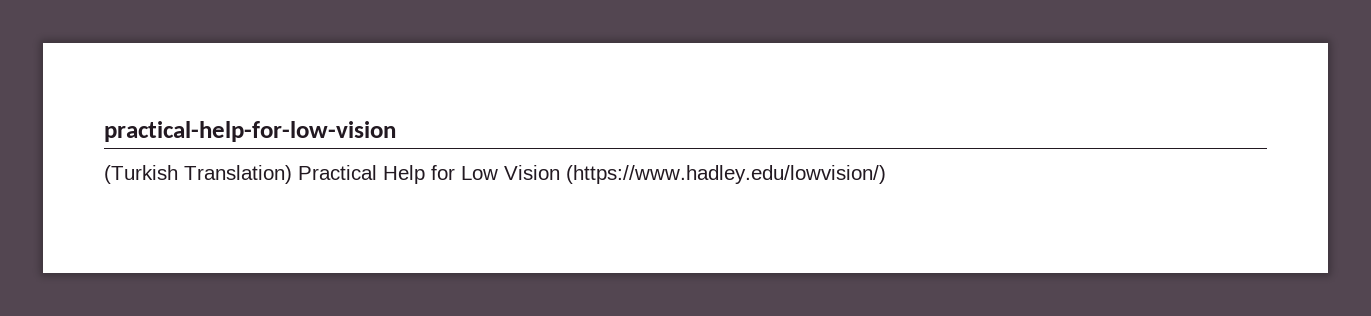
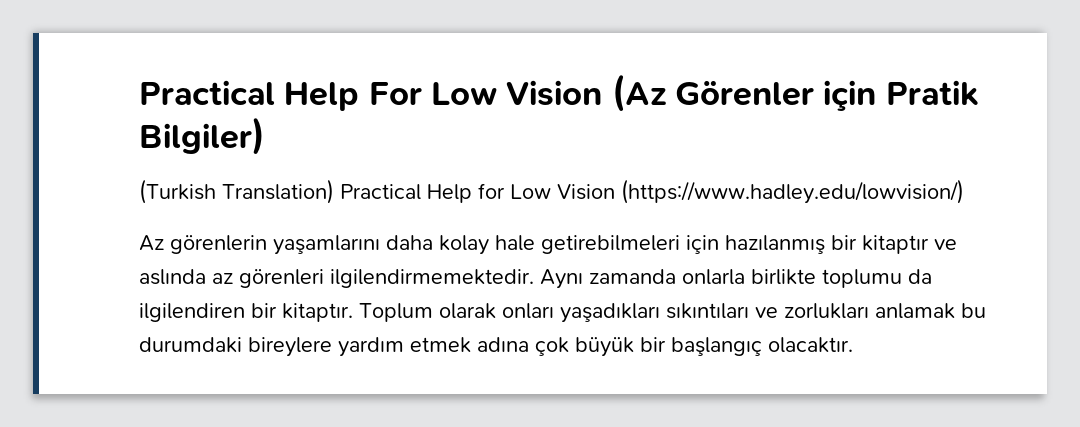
[104,121,396,142] practical-help-for-low-vision -> [139,74,979,112] [139,117,265,155] Practical Help For Low Vision (Az Görenler için Pratik Bilgiler)
(886, 174) none -> [139,235,957,255] [139,269,932,289] [139,303,986,323] [139,337,853,357] // Az görenlerin yaşamlarını daha kolay hale getirebilmeleri için hazılanmış bir kitaptır ve aslında az görenleri ilgilendirmemektedir. Aynı zamanda onlarla birlikte toplumu da ilgilendiren bir kitaptır. Toplum olarak onları yaşadıkları sıkıntıları ve zorlukları anlamak bu durumdaki bireylere yardım etmek adına çok büyük bir başlangıç olacaktır.

